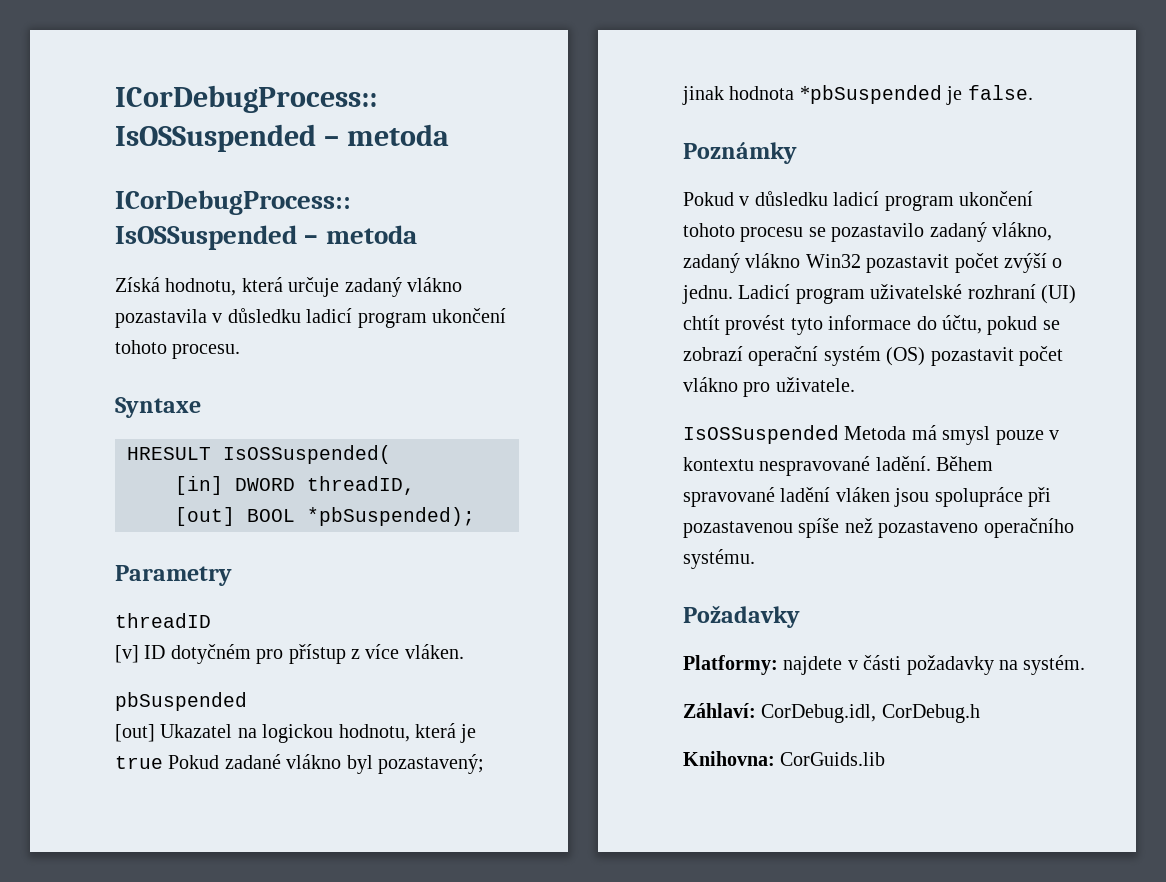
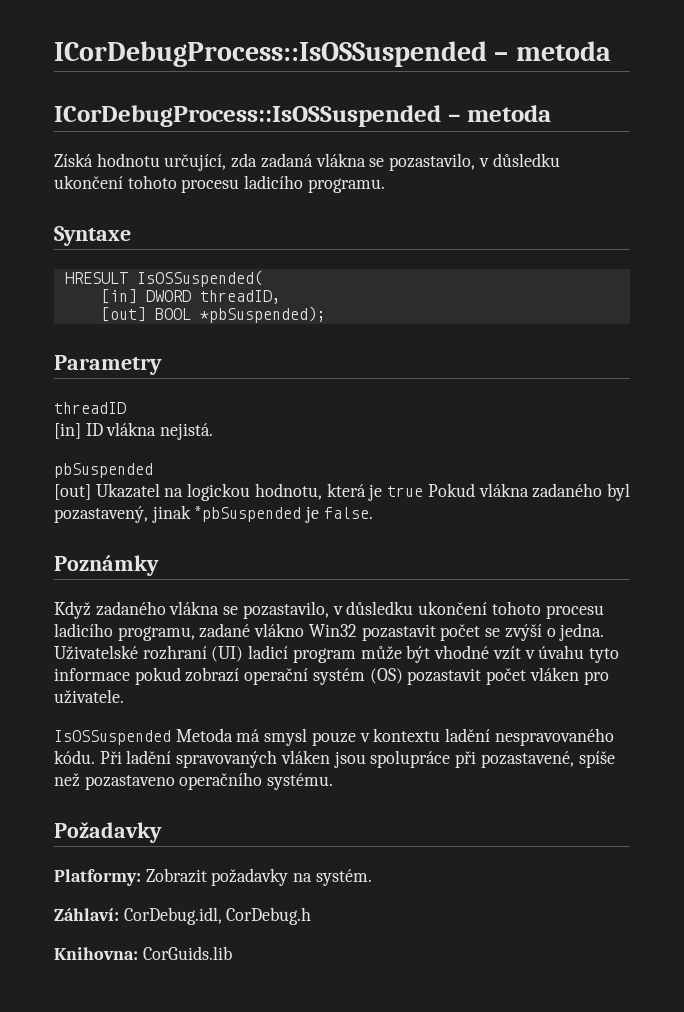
[165,277,462,297] [115,308,506,328] [115,340,241,359] hodnotu, která určuje zadaný vlákno pozastavila v důsledku ladicí program ukončení tohoto procesu. -> [96,153,560,171] [54,175,385,193] hodnotu určující, zda zadaná vlákna se pozastavilo, v důsledku ukončení tohoto procesu ladicího programu.
[115,644,464,664] [v] ID dotyčném pro přístup z více vláken. -> [54,422,214,440] [in] ID vlákna nejistá.
[224,754,484,774] [682,85,1033,105] [683,142,797,164] [683,191,1033,211] [683,222,1052,242] [683,253,740,273] zadané vlákno byl pozastavený; jinak hodnota *pbSuspended je false. // Poznámky // Pokud v důsledku ladicí program ukončení tohoto procesu se pozastavilo zadaný vlákno, zadaný -> [478,483,630,501] [54,505,373,523] [54,555,159,576] [54,601,604,619] [54,623,251,641] vlákna zadaného byl pozastavený, jinak *pbSuspended je false. // Poznámky // Když zadaného vlákna se pozastavilo, v důsledku ukončení tohoto procesu ladicího programu, zadané
(999, 263) none -> [485,628,501,637] se
[682,284,1076,304] [683,315,1060,335] jednu. Ladicí program uživatelské rozhraní (UI) chtít provést tyto informace do účtu, pokud se -> [559,623,605,641] [54,645,619,663] [54,667,181,685] jedna. Uživatelské rozhraní (UI) ladicí program může být vhodné vzít v úvahu tyto informace pokud
[683,377,738,392] vlákno -> [529,667,579,681] vláken
[759,456,994,476] [683,487,831,507] nespravované ladění. Během spravované ladění -> [445,728,614,746] [54,750,278,768] ladění nespravovaného kódu. Při ladění spravovaných
[683,521,793,538] pozastavenou -> [480,751,574,768] pozastavené,
[783,655,902,675] najdete v části -> [145,868,207,883] Zobrazit

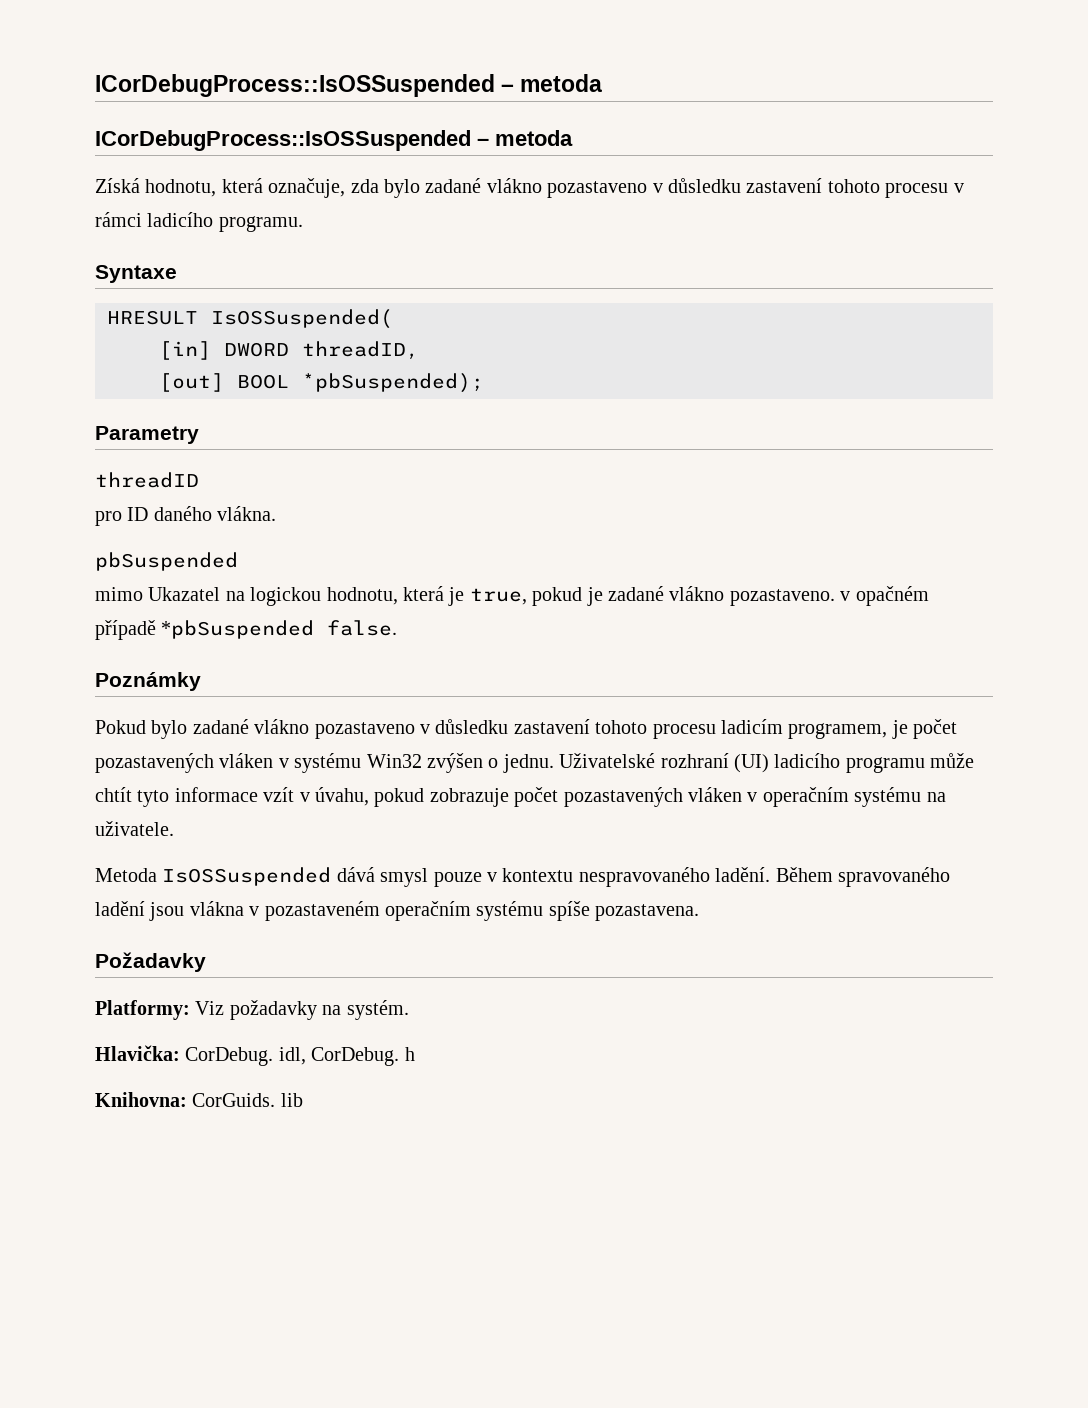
[96,153,560,171] [54,175,240,193] hodnotu určující, zda zadaná vlákna se pozastavilo, v důsledku ukončení tohoto procesu -> [145,178,964,198] [95,212,142,227] hodnotu, která označuje, zda bylo zadané vlákno pozastaveno v důsledku zastavení tohoto procesu v rámci
[54,422,214,440] [in] ID vlákna nejistá. -> [95,506,277,526] pro ID daného vlákna.
[54,484,91,500] [out] -> [95,587,143,601] mimo
[387,483,630,501] [54,505,373,523] [54,555,159,576] [54,601,604,619] [54,623,605,641] [54,645,619,663] [54,667,609,685] [54,689,124,704] [54,728,614,746] [54,750,615,768] [54,772,334,790] true Pokud vlákna zadaného byl pozastavený, jinak *pbSuspended je false. // Poznámky // Když zadaného vlákna se pozastavilo, v důsledku ukončení tohoto procesu ladicího programu, zadané vlákno Win32 pozastavit počet se zvýší o jedna. Uživatelské rozhraní (UI) ladicí program může být vhodné vzít v úvahu tyto informace pokud zobrazí operační systém (OS) pozastavit počet vláken pro uživatele. // IsOSSuspended Metoda má smysl pouze v kontextu ladění nespravovaného kódu. Při ladění spravovaných vláken jsou spolupráce při pozastavené, spíše než pozastaveno operačního systému. -> [469,586,929,606] [95,620,398,640] [95,672,201,691] [95,719,958,739] [95,753,975,773] [95,787,946,807] [95,821,174,836] [95,867,950,887] [95,901,700,921] true, pokud je zadané vlákno pozastaveno. v opačném případě *pbSuspended false. // Poznámky // Pokud bylo zadané vlákno pozastaveno v důsledku zastavení tohoto procesu ladicím programem, je počet pozastavených vláken v systému Win32 zvýšen o jednu. Uživatelské rozhraní (UI) ladicího programu může chtít tyto informace vzít v úvahu, pokud zobrazuje počet pozastavených vláken v operačním systému na uživatele. // Metoda IsOSSuspended dává smysl pouze v kontextu nespravovaného ladění. Během spravovaného ladění jsou vlákna v pozastaveném operačním systému spíše pozastavena.
[145,868,207,883] Zobrazit -> [195,1001,225,1015] Viz
[54,907,312,925] Záhlaví: CorDebug.idl, CorDebug.h -> [95,1045,415,1066] Hlavička: CorDebug. idl, CorDebug. h
[142,946,232,960] CorGuids.lib -> [192,1093,303,1107] CorGuids. lib

